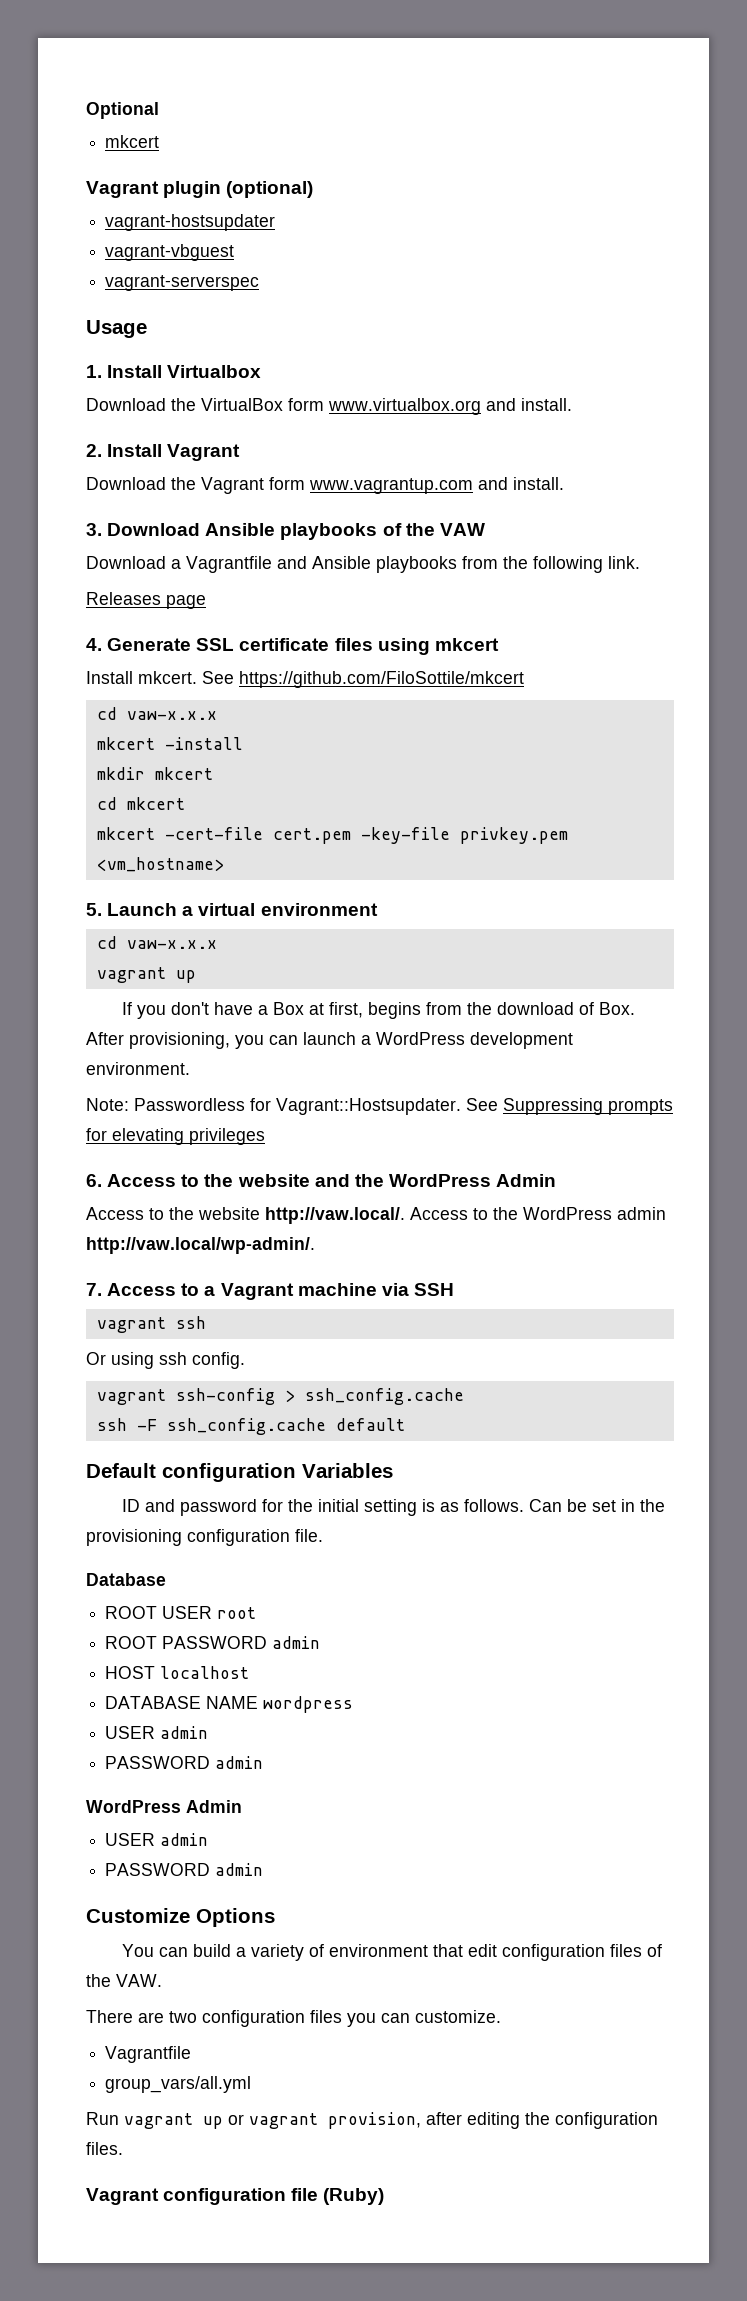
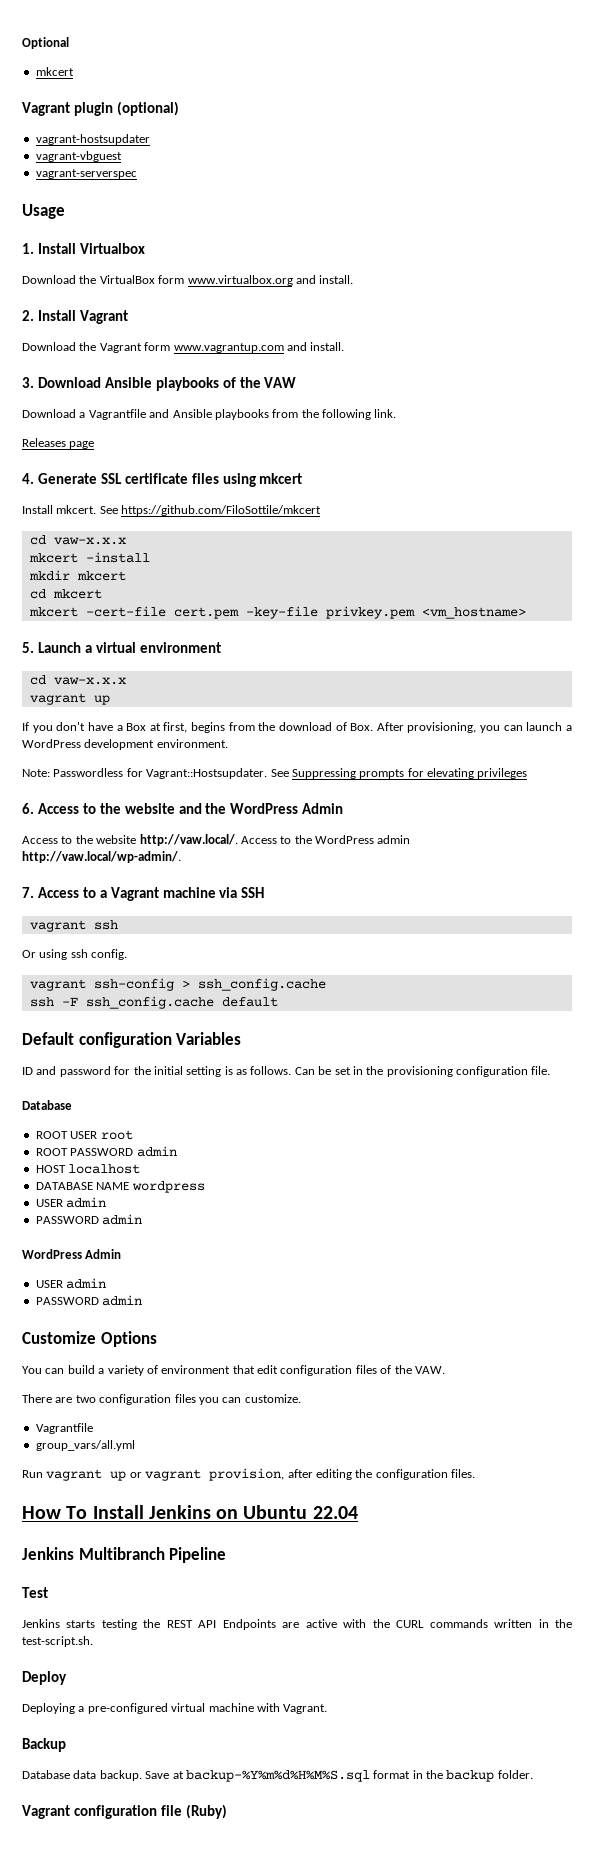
(123, 2148) none -> [22,1505,358,1519] [22,1547,227,1563] [22,1587,48,1598] [22,1619,572,1630] [22,1636,93,1647] [22,1671,67,1685] [22,1703,328,1714] [22,1738,66,1752] [22,1770,533,1782] // How To Install Jenkins on Ubuntu 22.04 // Jenkins Multibranch Pipeline // Test // Jenkins starts testing the REST API Endpoints are active with the CURL commands written in the test-script.sh. // Deploy // Deploying a pre-configured virtual machine with Vagrant. // Backup // Database data backup. Save at backup-%Y%m%d%H%M%S.sql format in the backup folder.

